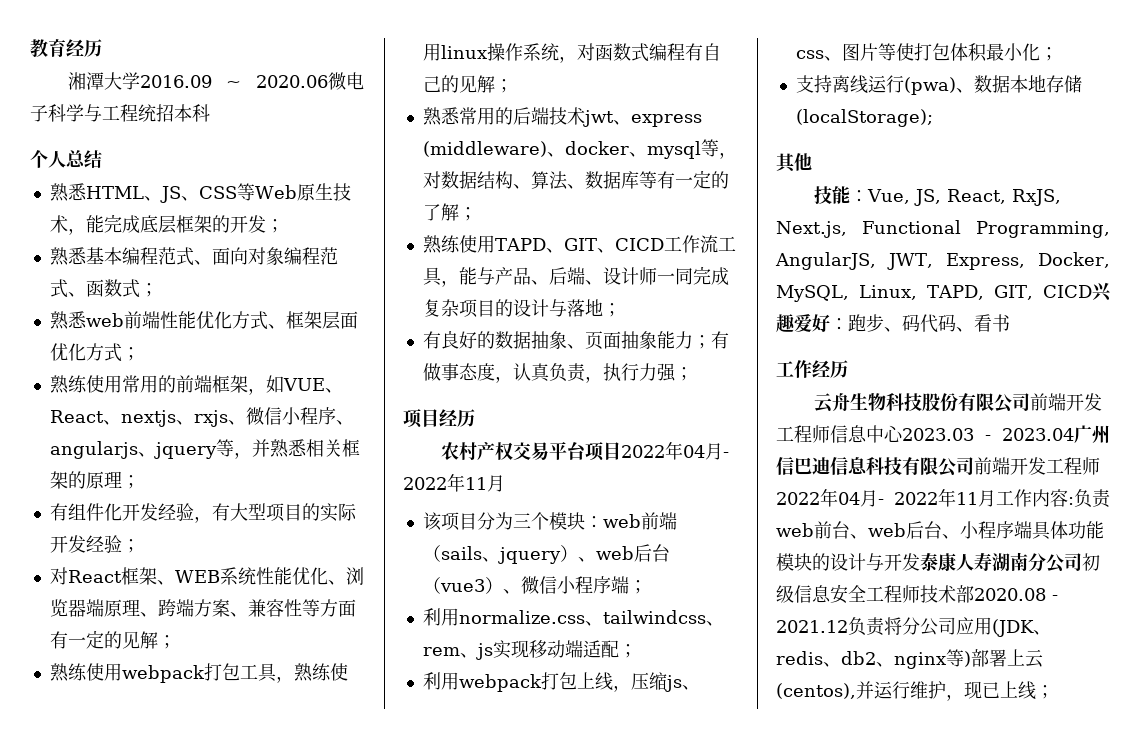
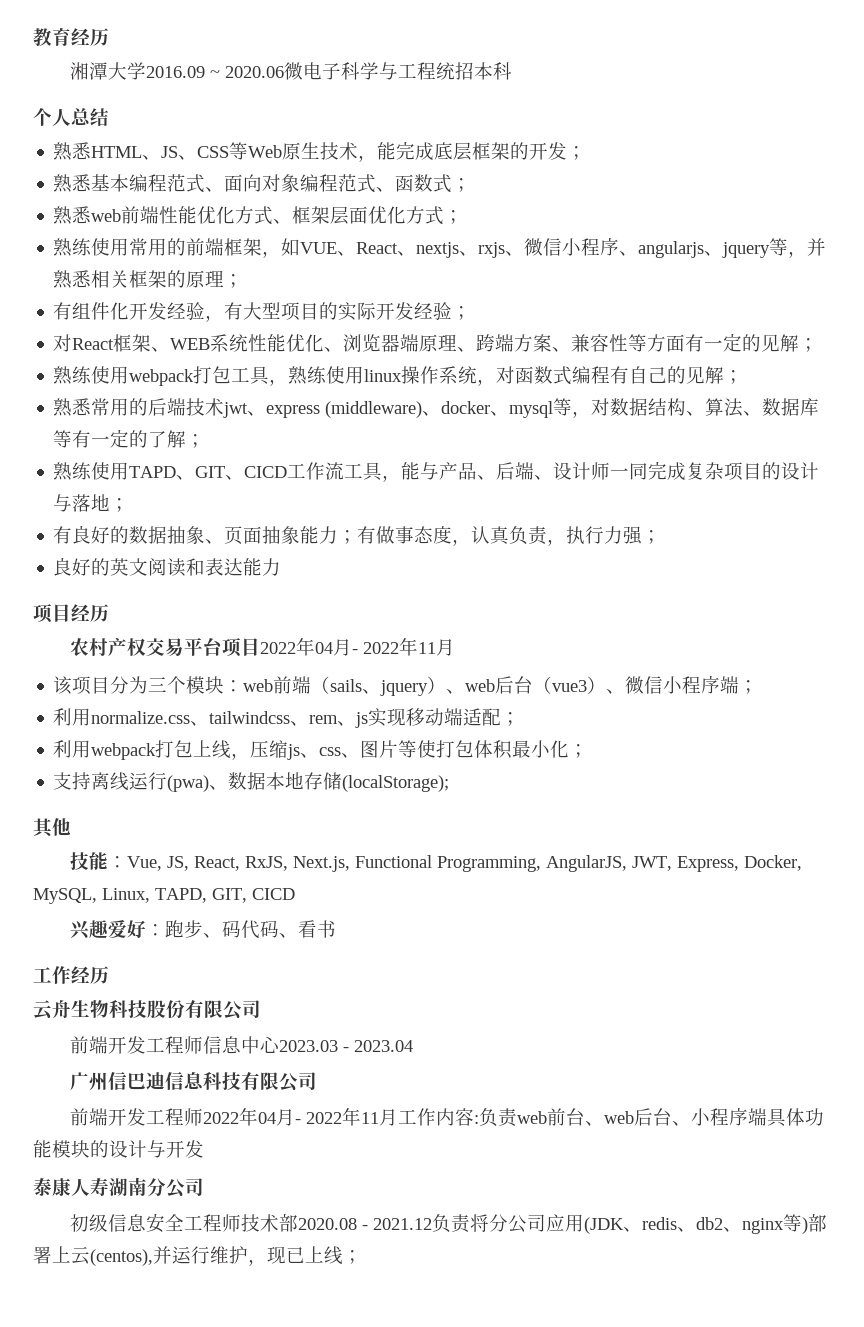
(693, 374) none -> [53,557,282,577] // 良好的英文阅读和表达能力
(1092, 291) none -> (295, 894) //
(1030, 402) none -> (261, 1009) //
(1074, 434) none -> (414, 1046) //
(974, 466) none -> (318, 1081) //
(920, 562) none -> (204, 1149) //
(1082, 562) none -> (204, 1187) //

